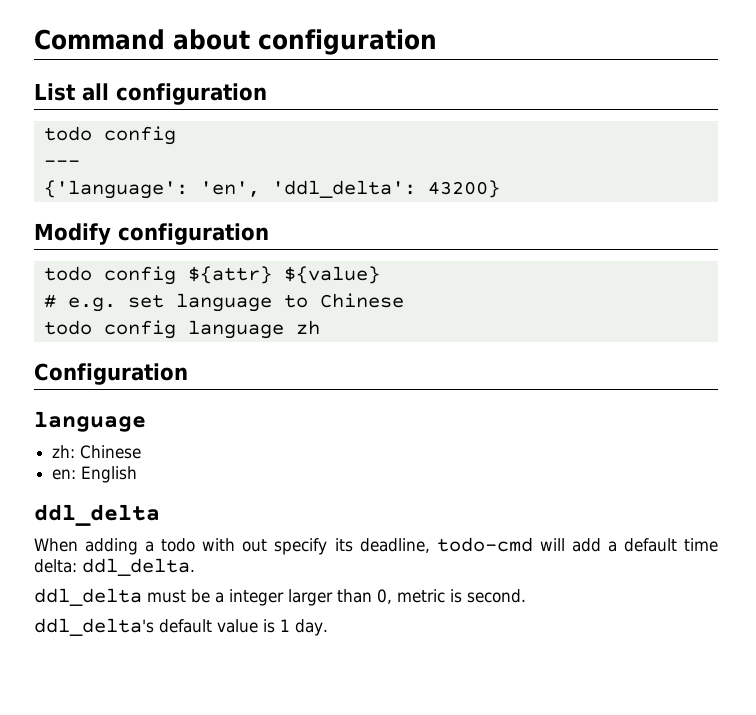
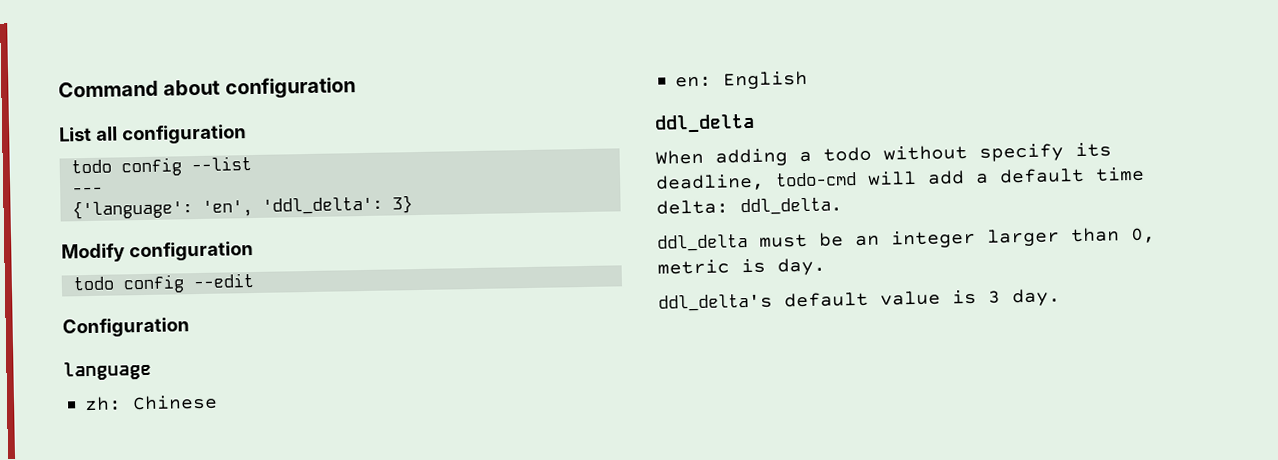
(176, 135) none -> [190,156,252,172] --list
[427,180,500,198] 43200} -> [391,195,413,214] 3}
[187,266,380,284] [43,293,404,312] [43,320,320,339] ${attr} ${value} // # e.g. set language to Chinese // todo config language zh -> [192,273,254,289] --edit
[202,538,268,552] with out -> [883,145,968,161] without
[215,592,224,603] a -> [855,235,880,247] an
[467,589,526,603] second. -> [777,257,826,276] day.
[280,619,290,632] 1 -> [988,290,1001,304] 3

